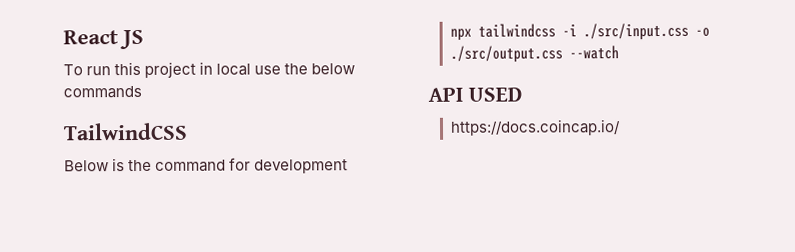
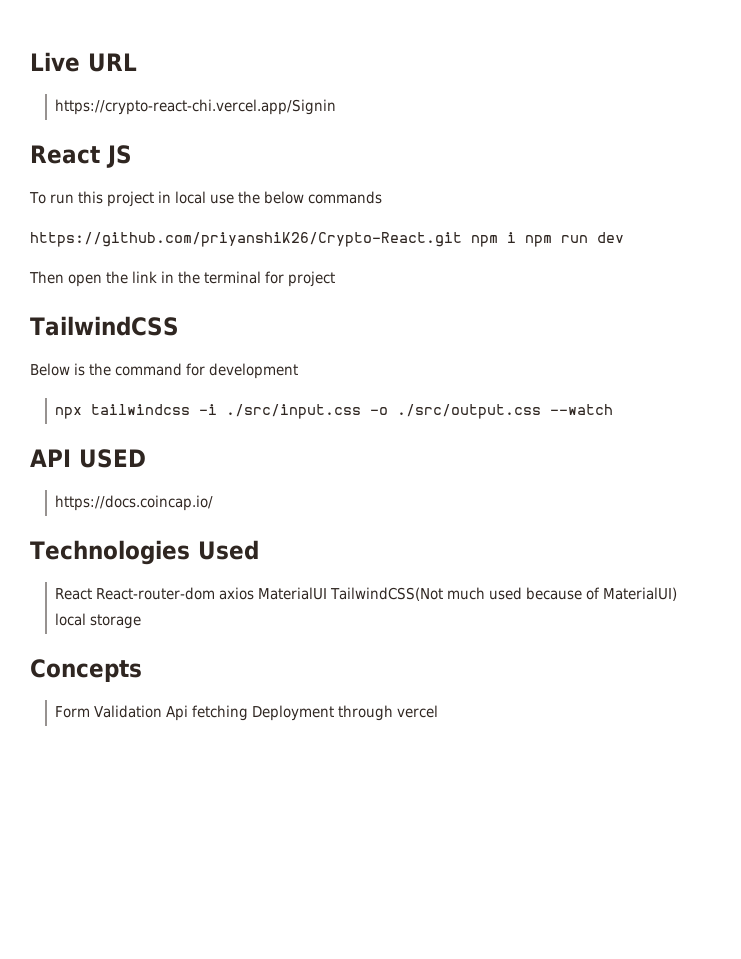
(63, 37) none -> [30,52,137,72] [55,99,337,115] Live URL // https://crypto-react-chi.vercel.app/Signin //
(142, 92) none -> [30,232,624,247] [29,271,336,287] // https://github.com/priyanshiK26/Crypto-React.git npm i npm run dev // Then open the link in the terminal for project
(621, 127) none -> [30,540,259,565] [55,587,678,601] [55,613,142,629] [30,659,142,682] [55,705,439,721] // Technologies Used // React React-router-dom axios MaterialUI TailwindCSS(Not much used because of MaterialUI) local storage // Concepts // Form Validation Api fetching Deployment through vercel

